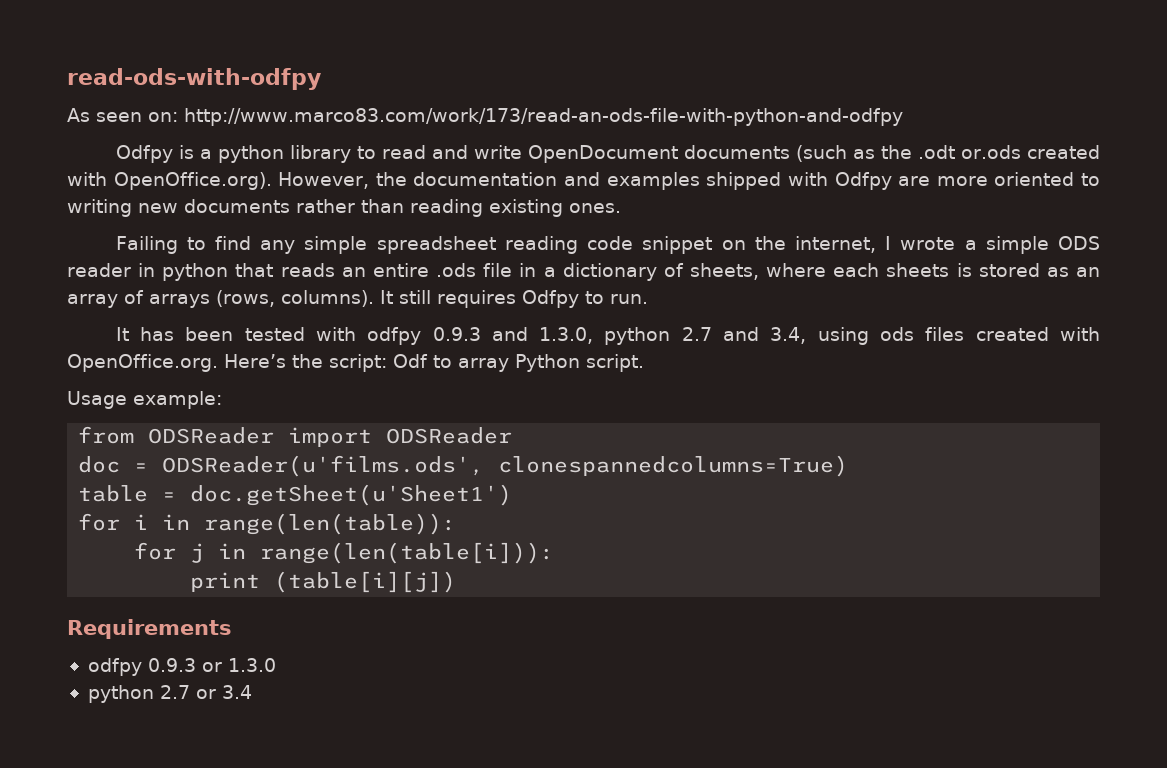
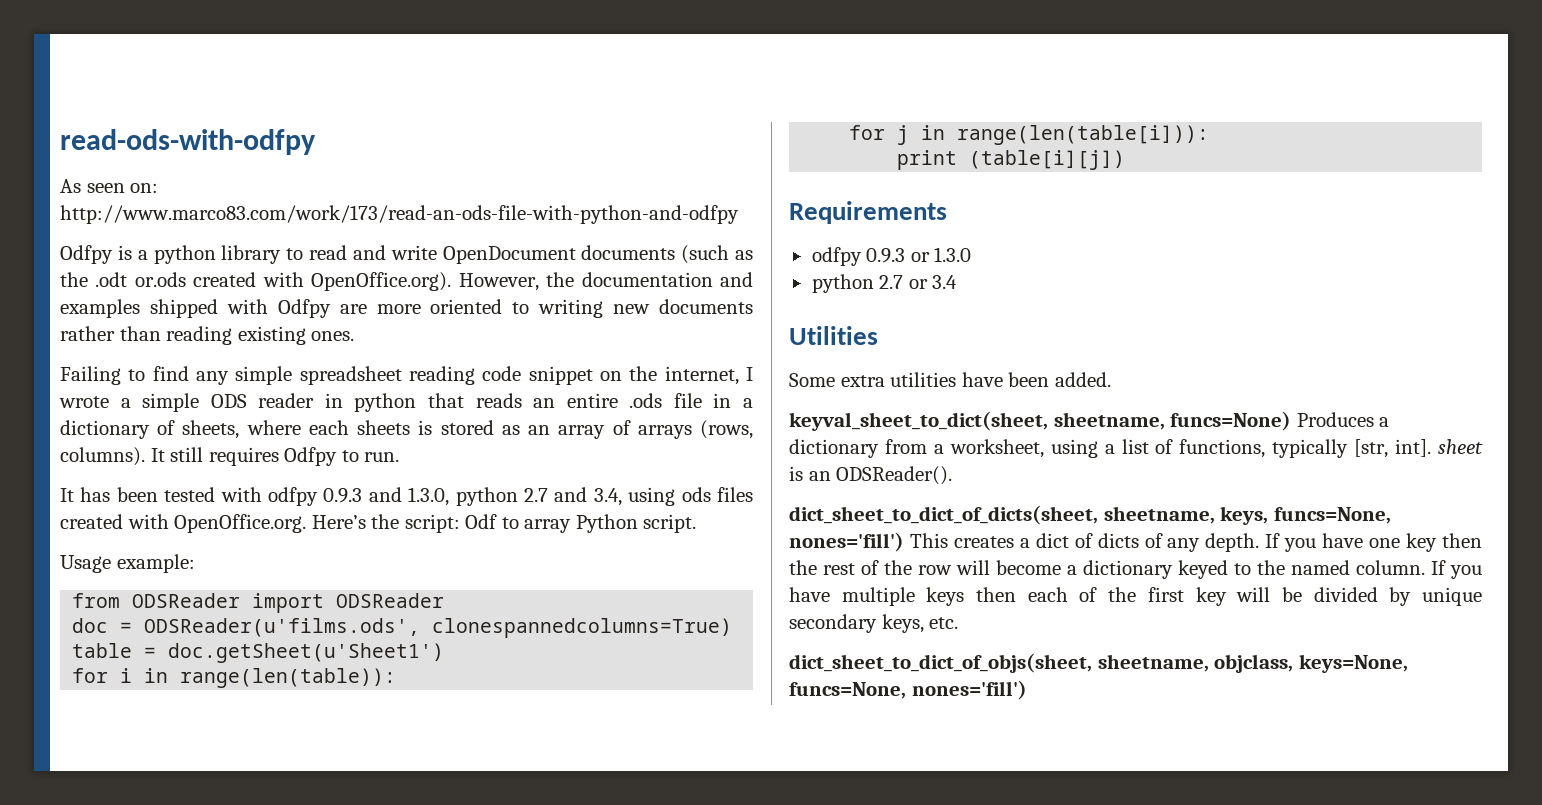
(252, 692) none -> [789,326,878,345] [789,372,1111,387] [789,411,1390,431] [789,439,1483,458] [789,466,953,485] [789,505,1391,525] [789,532,1482,552] [789,560,1482,579] [789,587,1482,606] [789,614,959,633] [789,653,1408,673] [789,680,1027,700] // Utilities // Some extra utilities have been added. // keyval_sheet_to_dict(sheet, sheetname, funcs=None) Produces a dictionary from a worksheet, using a list of functions, typically [str, int]. sheet is an ODSReader(). // dict_sheet_to_dict_of_dicts(sheet, sheetname, keys, funcs=None, nones='fill') This creates a dict of dicts of any depth. If you have one key then the rest of the row will become a dictionary keyed to the named column. If you have multiple keys then each of the first key will be divided by unique secondary keys, etc. // dict_sheet_to_dict_of_objs(sheet, sheetname, objclass, keys=None, funcs=None, nones='fill')

